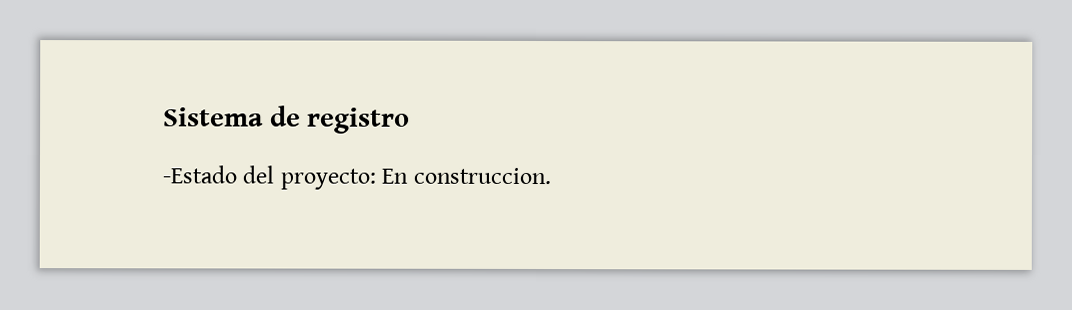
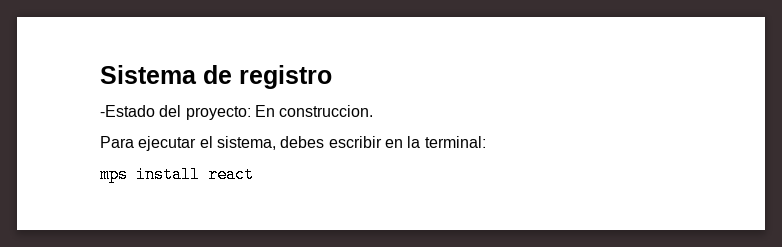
(551, 176) none -> [100,136,486,151] [100,166,254,183] // Para ejecutar el sistema, debes escribir en la terminal: // mps install react

